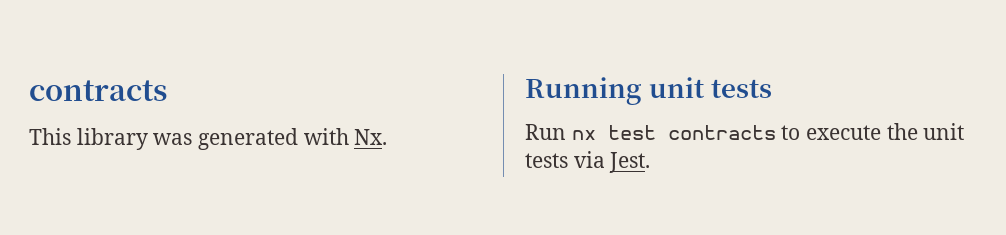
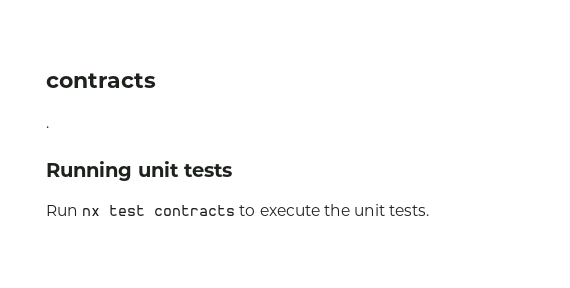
[29,128,388,150] This library was generated with Nx. -> [46,126,49,128] .
[525,151,651,173] tests via Jest. -> [389,205,430,216] tests.

